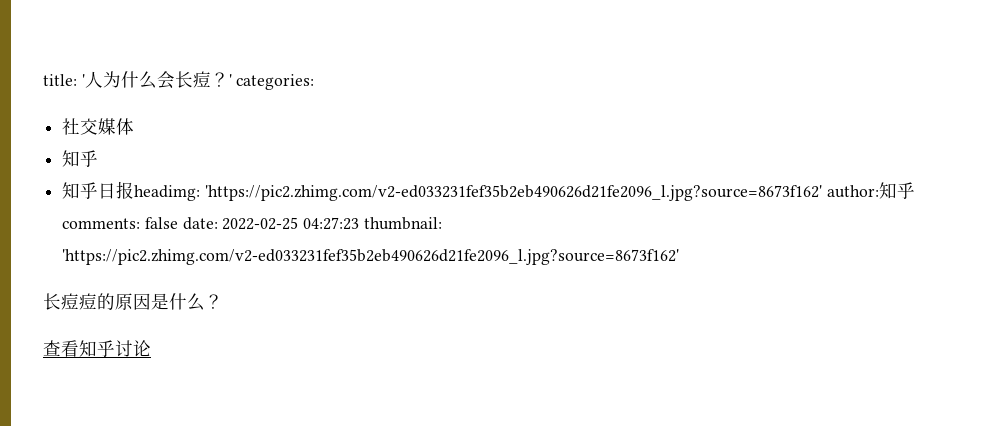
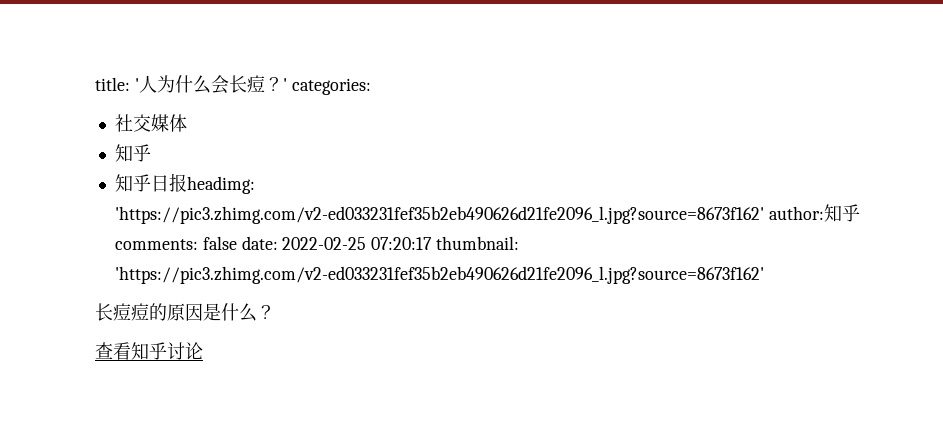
[204,185,822,201] 'https://pic2.zhimg.com/v2-ed033231fef35b2eb490626d21fe2096_l.jpg?source=8673f162' -> [114,206,764,224] 'https://pic3.zhimg.com/v2-ed033231fef35b2eb490626d21fe2096_l.jpg?source=8673f162'
[303,217,442,230] [62,249,680,265] 04:27:23 thumbnail: 'https://pic2.zhimg.com/v2-ed033231fef35b2eb490626d21fe2096_l.jpg?source=8673f162' -> [371,236,520,250] [114,266,764,284] 07:20:17 thumbnail: 'https://pic3.zhimg.com/v2-ed033231fef35b2eb490626d21fe2096_l.jpg?source=8673f162'

